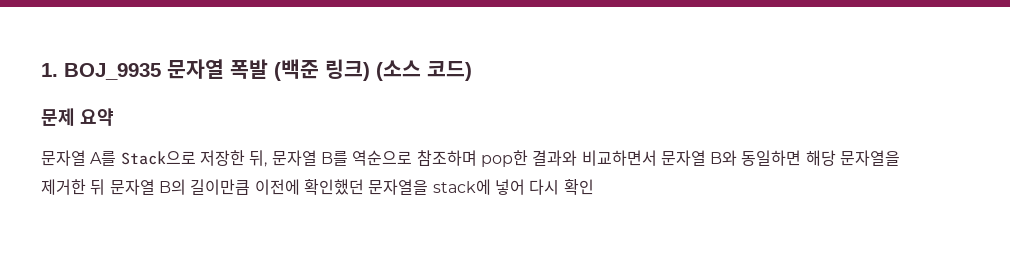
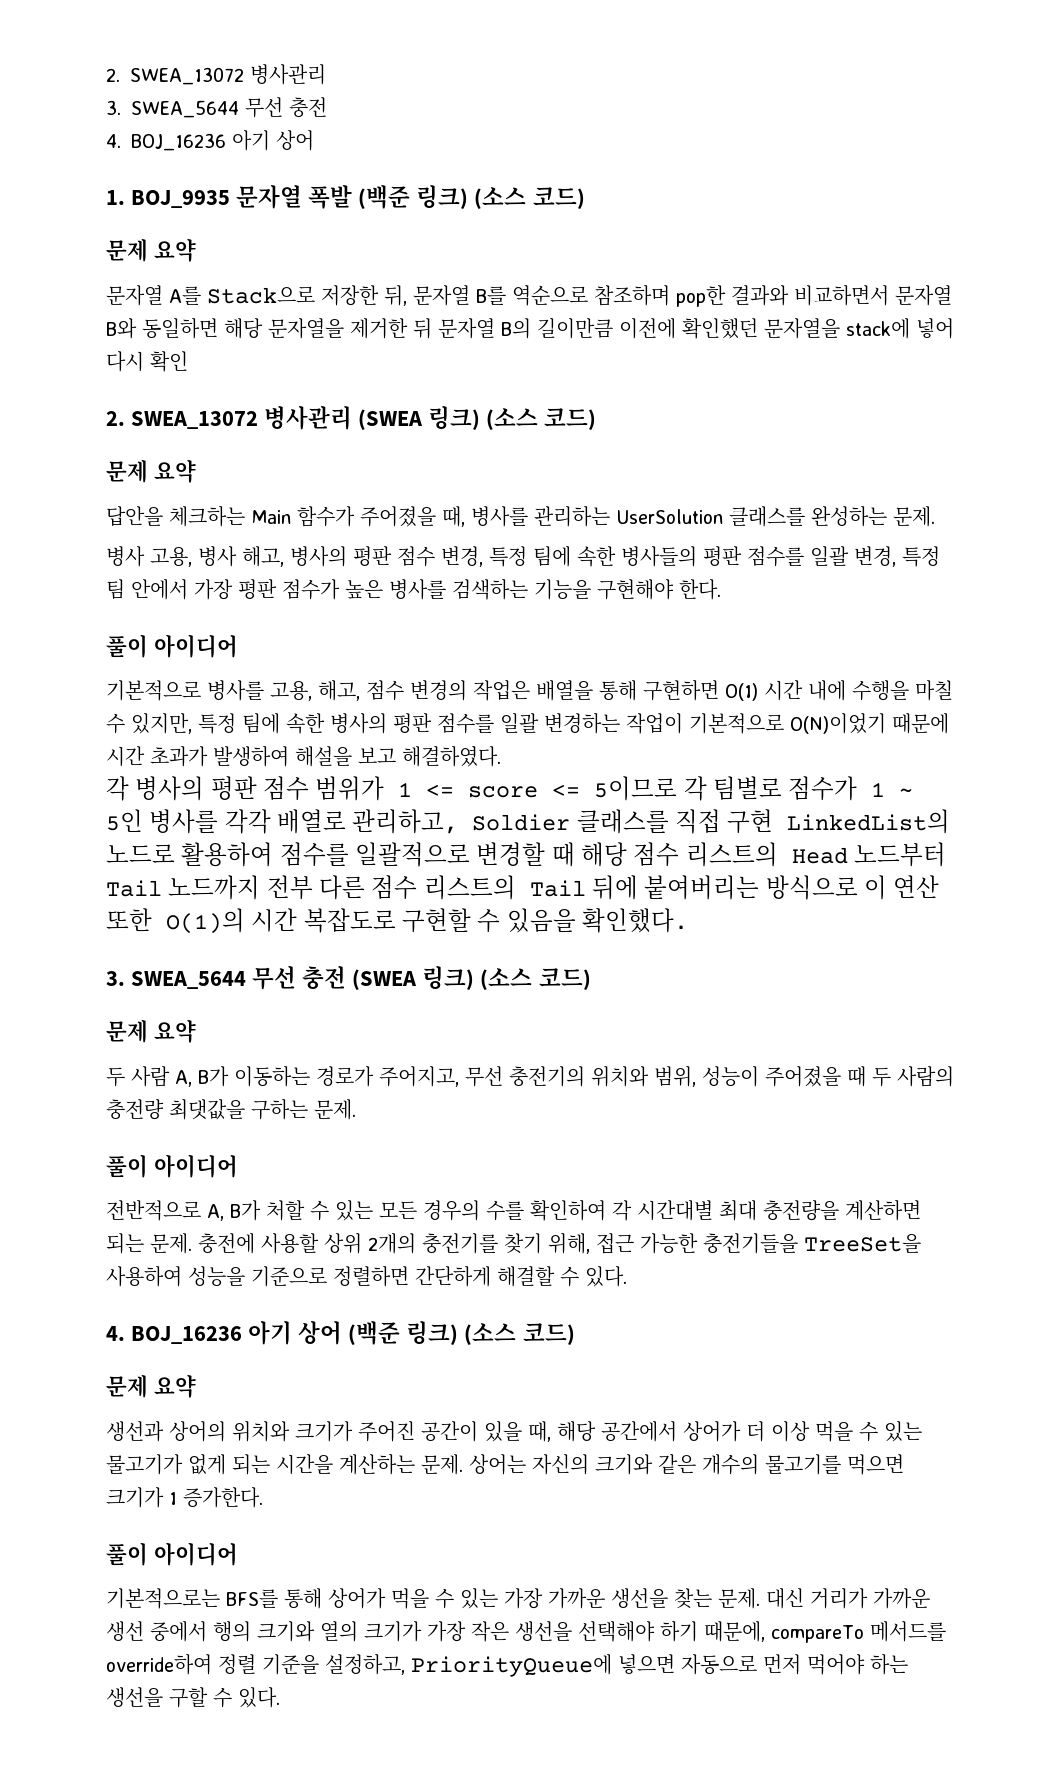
(41, 70) none -> [106,64,327,85] [106,97,327,118] [106,130,314,151] 2. SWEA_13072 병사관리 // 3. SWEA_5644 무선 충전 // 4. BOJ_16236 아기 상어 //
(594, 187) none -> [106,406,597,430] [106,460,196,483] [106,506,935,527] [106,546,940,567] [106,579,721,600] [106,634,238,658] [106,680,953,701] [106,713,949,734] [106,746,501,767] [106,776,914,801] [106,809,951,834] [106,842,947,867] [106,875,940,900] [106,908,689,934] [106,966,591,990] [106,1020,196,1043] [106,1066,954,1087] [106,1099,356,1120] [106,1154,238,1178] [106,1200,921,1221] [106,1233,921,1254] [106,1266,627,1287] [106,1321,575,1345] [106,1375,196,1398] [106,1421,922,1442] [106,1454,904,1475] [106,1487,263,1508] [106,1542,238,1566] [106,1588,930,1609] [106,1621,946,1643] [106,1654,908,1677] [106,1687,280,1708] // 2. SWEA_13072 병사관리 (SWEA 링크) (소스 코드) // 문제 요약 // 답안을 체크하는 Main 함수가 주어졌을 때, 병사를 관리하는 UserSolution 클래스를 완성하는 문제. // 병사 고용, 병사 해고, 병사의 평판 점수 변경, 특정 팀에 속한 병사들의 평판 점수를 일괄 변경, 특정 팀 안에서 가장 평판 점수가 높은 병사를 검색하는 기능을 구현해야 한다. // 풀이 아이디어 // 기본적으로 병사를 고용, 해고, 점수 변경의 작업은 배열을 통해 구현하면 O(1) 시간 내에 수행을 마칠 수 있지만, 특정 팀에 속한 병사의 평판 점수를 일괄 변경하는 작업이 기본적으로 O(N)이었기 때문에 시간 초과가 발생하여 해설을 보고 해결하였다. // 각 병사의 평판 점수 범위가 1 <= score <= 5이므로 각 팀별로 점수가 1 ~ 5인 병사를 각각 배열로 관리하고, Soldier 클래스를 직접 구현 LinkedList의 노드로 활용하여 점수를 일괄적으로 변경할 때 해당 점수 리스트의 Head 노드부터 Tail 노드까지 전부 다른 점수 리스트의 Tail 뒤에 붙여버리는 방식으로 이 연산 또한 O(1)의 시간 복잡도로 구현할 수 있음을 확인했다. // 3. SWEA_5644 무선 충전 (SWEA 링크) (소스 코드) // 문제 요약 // 두 사람 A, B가 이동하는 경로가 주어지고, 무선 충전기의 위치와 범위, 성능이 주어졌을 때 두 사람의 충전량 최댓값을 구하는 문제. // 풀이 아이디어 // 전반적으로 A, B가 처할 수 있는 모든 경우의 수를 확인하여 각 시간대별 최대 충전량을 계산하면 되는 문제. 충전에 사용할 상위 2개의 충전기를 찾기 위해, 접근 가능한 충전기들을 TreeSet을 사용하여 성능을 기준으로 정렬하면 간단하게 해결할 수 있다. // 4. BOJ_16236 아기 상어 (백준 링크) (소스 코드) // 문제 요약 // 생선과 상어의 위치와 크기가 주어진 공간이 있을 때, 해당 공간에서 상어가 더 이상 먹을 수 있는 물고기가 없게 되는 시간을 계산하는 문제. 상어는 자신의 크기와 같은 개수의 물고기를 먹으면 크기가 1 증가한다. // 풀이 아이디어 // 기본적으로는 BFS를 통해 상어가 먹을 수 있는 가장 가까운 생선을 찾는 문제. 대신 거리가 가까운 생선 중에서 행의 크기와 열의 크기가 가장 작은 생선을 선택해야 하기 때문에, compareTo 메서드를 override하여 정렬 기준을 설정하고, PriorityQueue에 넣으면 자동으로 먼저 먹어야 하는 생선을 구할 수 있다.

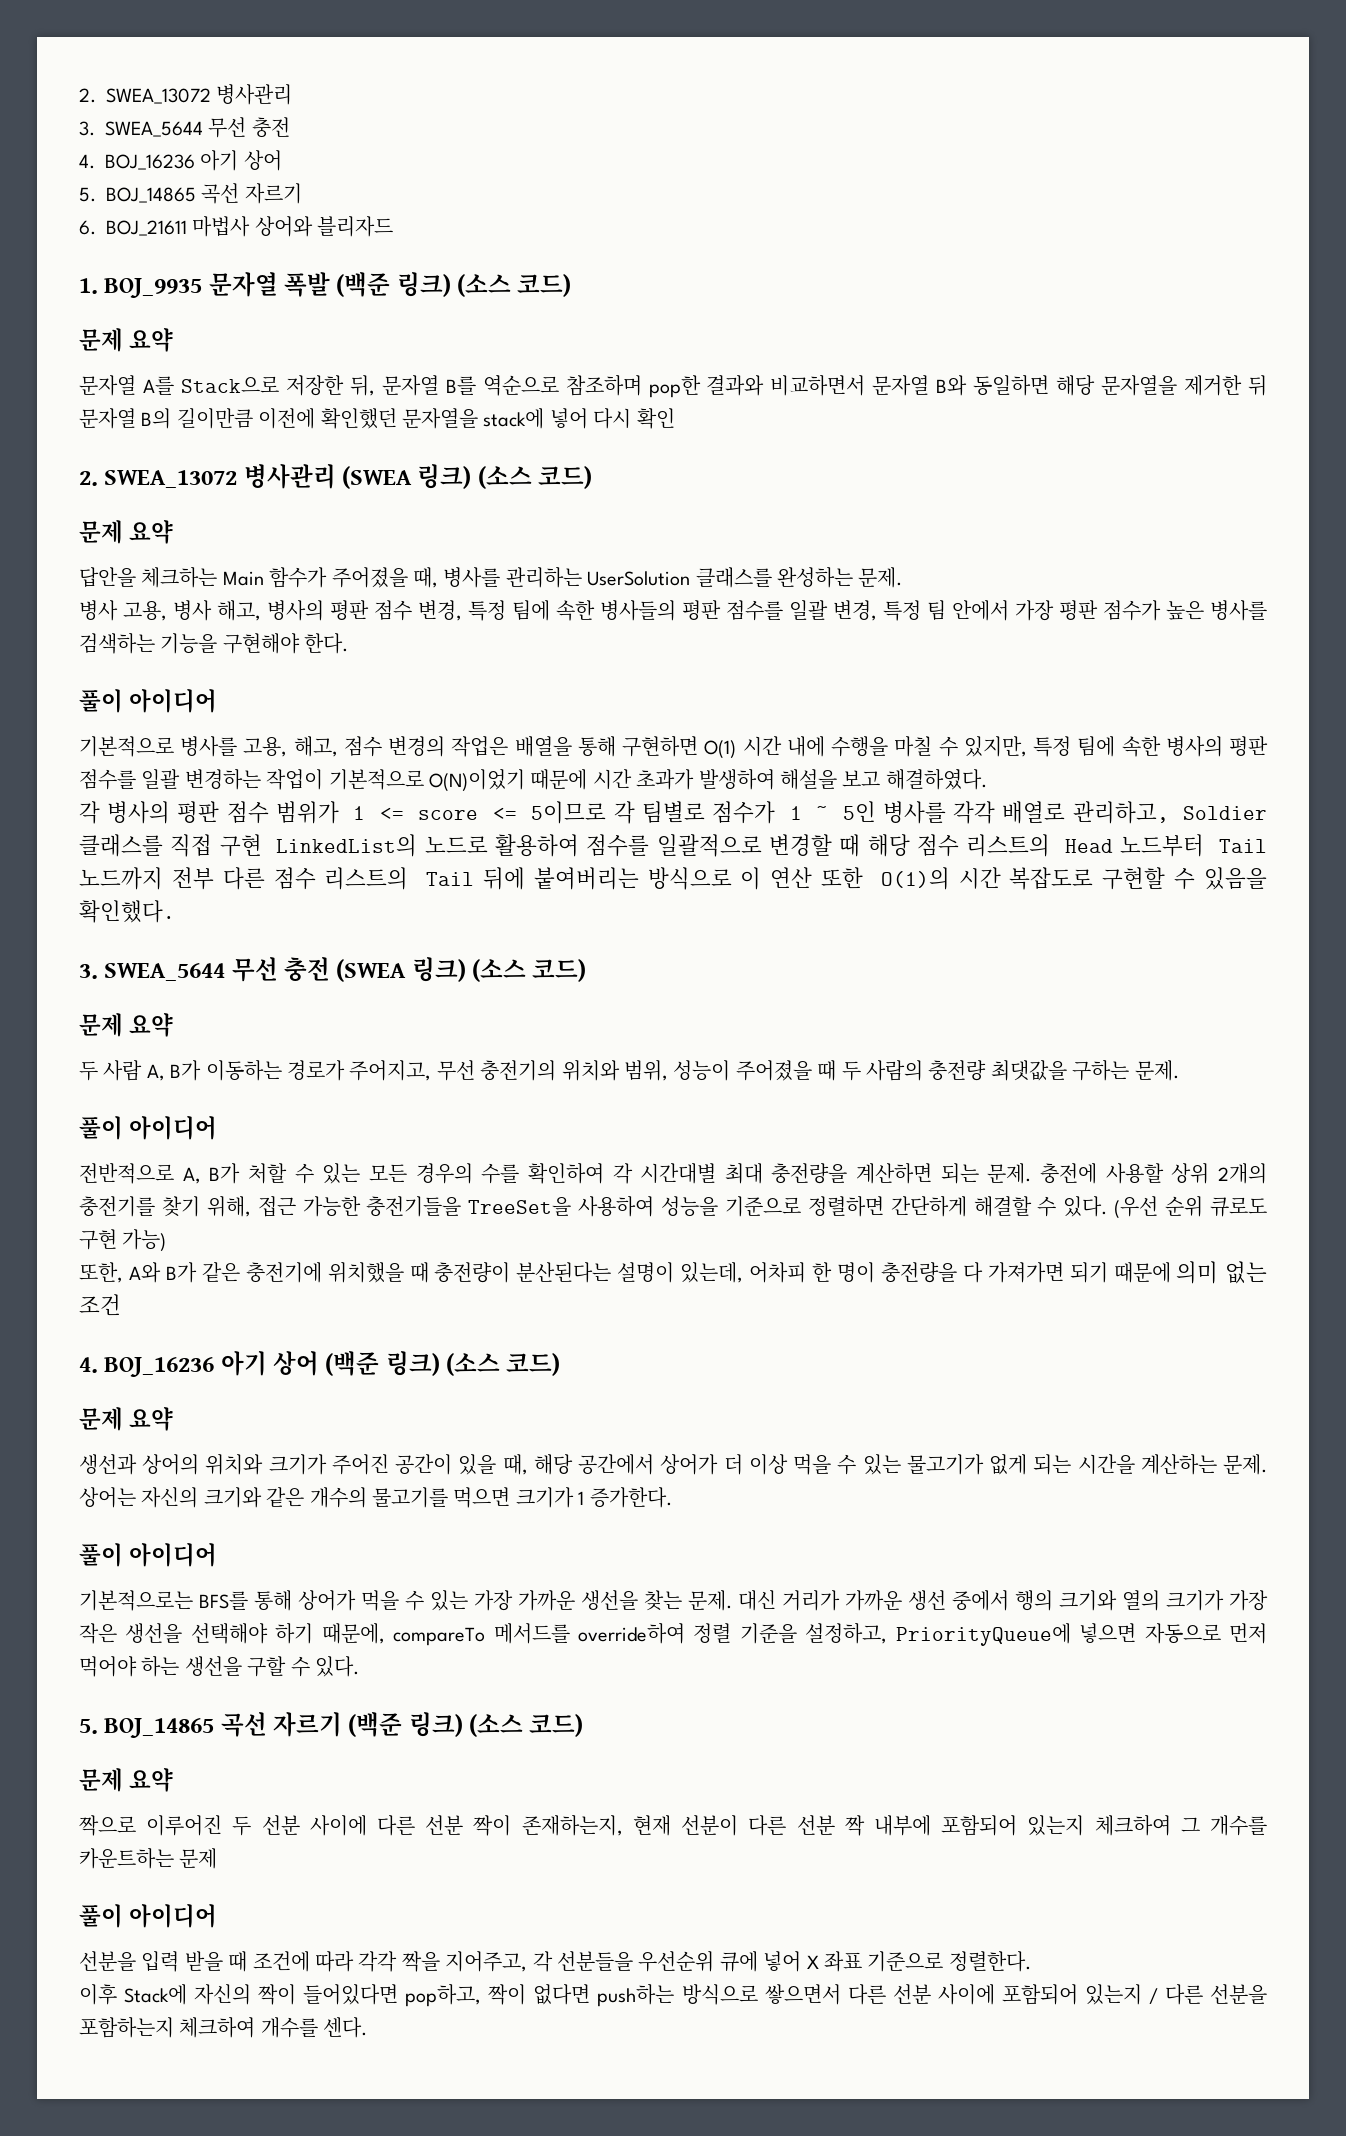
(314, 140) none -> [79,183,302,204] [79,216,394,237] // 5. BOJ_14865 곡선 자르기 // 6. BOJ_21611 마법사 상어와 블리자드
(627, 1276) none -> [1114,1196,1268,1219] [79,1229,167,1252] [79,1261,1267,1284] [79,1294,121,1316] (우선 순위 큐로도 구현 가능) // 또한, A와 B가 같은 충전기에 위치했을 때 충전량이 분산된다는 설명이 있는데, 어차피 한 명이 충전량을 다 가져가면 되기 때문에 의미 없는 조건
(280, 1697) none -> [79,1712,584,1738] [79,1768,174,1792] [79,1815,1268,1836] [79,1848,218,1869] [79,1904,218,1928] [79,1951,1031,1972] [79,1984,1267,2007] [79,2017,368,2038] // 5. BOJ_14865 곡선 자르기 (백준 링크) (소스 코드) // 문제 요약 // 짝으로 이루어진 두 선분 사이에 다른 선분 짝이 존재하는지, 현재 선분이 다른 선분 짝 내부에 포함되어 있는지 체크하여 그 개수를 카운트하는 문제 // 풀이 아이디어 // 선분을 입력 받을 때 조건에 따라 각각 짝을 지어주고, 각 선분들을 우선순위 큐에 넣어 X 좌표 기준으로 정렬한다. // 이후 Stack에 자신의 짝이 들어있다면 pop하고, 짝이 없다면 push하는 방식으로 쌓으면서 다른 선분 사이에 포함되어 있는지 / 다른 선분을 포함하는지 체크하여 개수를 센다.

